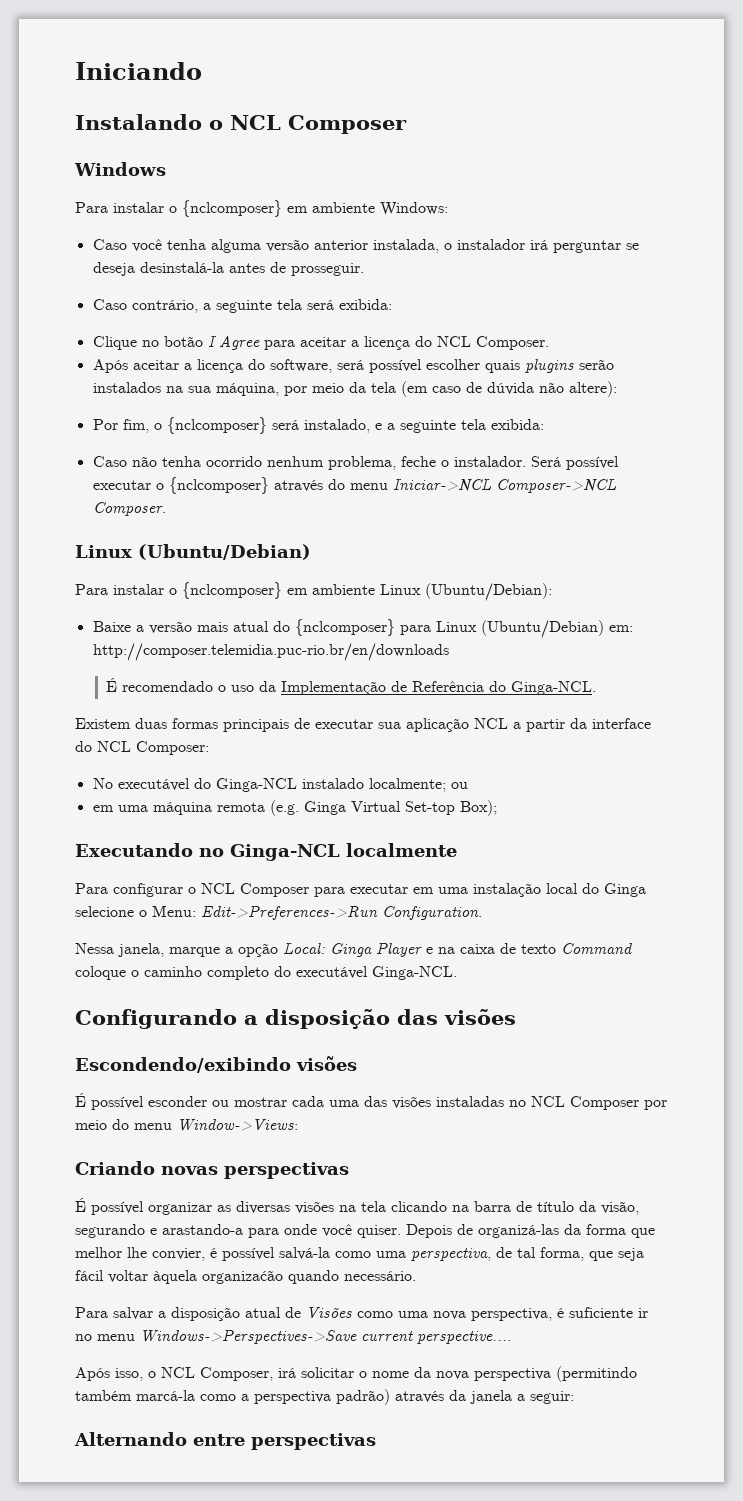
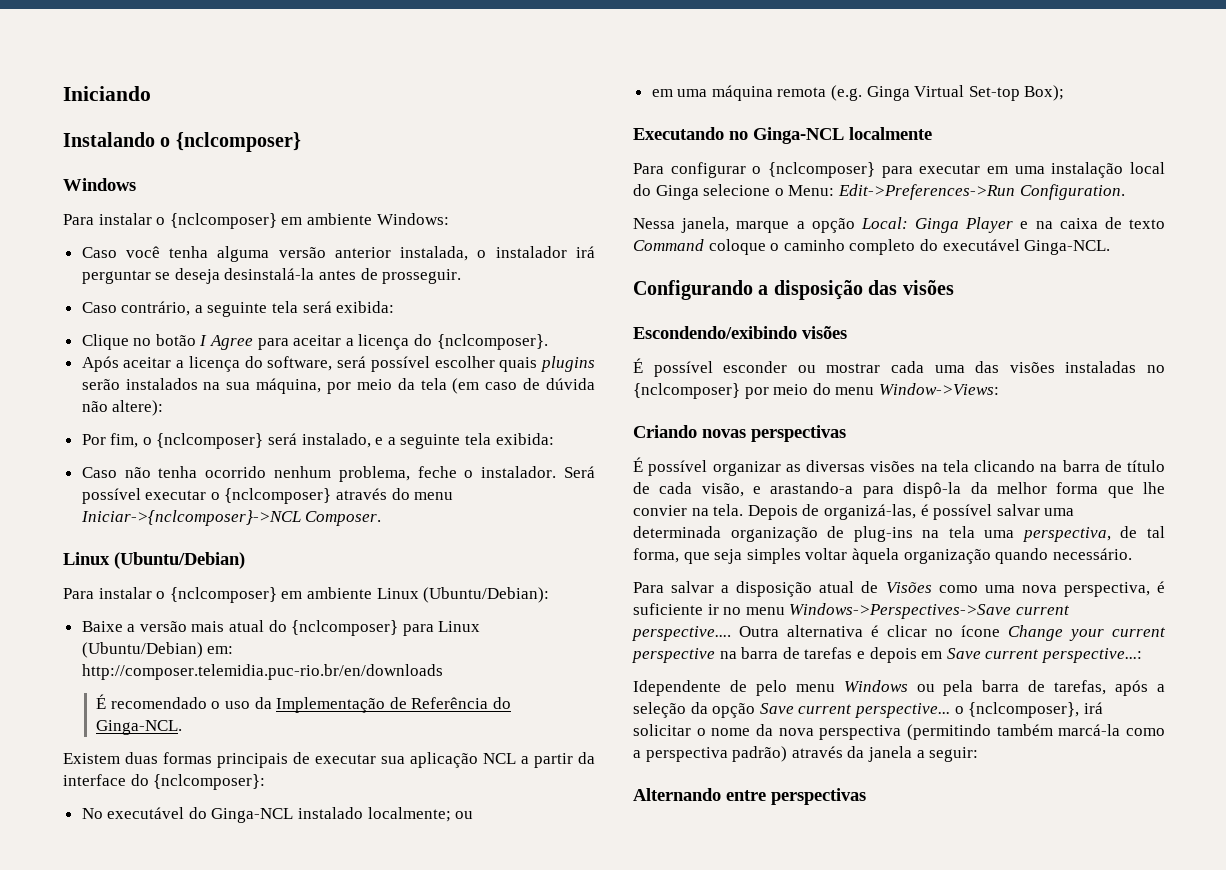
[230,115,407,134] NCL Composer -> [175,132,301,152] {nclcomposer}
[436,336,549,350] NCL Composer. -> [436,334,548,350] {nclcomposer}.
[392,479,616,493] Iniciar->NCL Composer->NCL -> [80,510,301,526] Iniciar->{nclcomposer}->NCL
[97,741,209,755] NCL Composer: -> [153,774,266,790] {nclcomposer}:
[201,883,309,897] NCL Composer -> [768,162,875,178] {nclcomposer}
[531,1096,639,1110] NCL Composer -> [633,383,740,399] {nclcomposer}
[579,1201,639,1215] [75,1224,655,1238] [75,1247,371,1261] da visão, segurando e arastando-a para onde você quiser. Depois de organizá-las da forma que melhor lhe convier, é possível salvá-la como -> [633,482,1165,498] [633,504,1075,520] [633,526,975,542] de cada visão, e arastando-a para dispô-la da melhor forma que lhe convier na tela. Depois de organizá-las, é possível salvar uma determinada organização de plug-ins na tela
[75,1270,104,1281] fácil -> [746,548,801,564] simples
[202,1270,283,1284] organizaćão -> [903,549,991,564] organização
[75,1367,273,1381] // Após isso, o NCL Composer, -> [739,625,1166,641] [632,647,1142,663] [633,680,1165,696] [633,702,1080,718] Outra alternativa é clicar no ícone Change your current perspective na barra de tarefas e depois em Save current perspective...: // Idependente de pelo menu Windows ou pela barra de tarefas, após a seleção da opção Save current perspective... o {nclcomposer},

